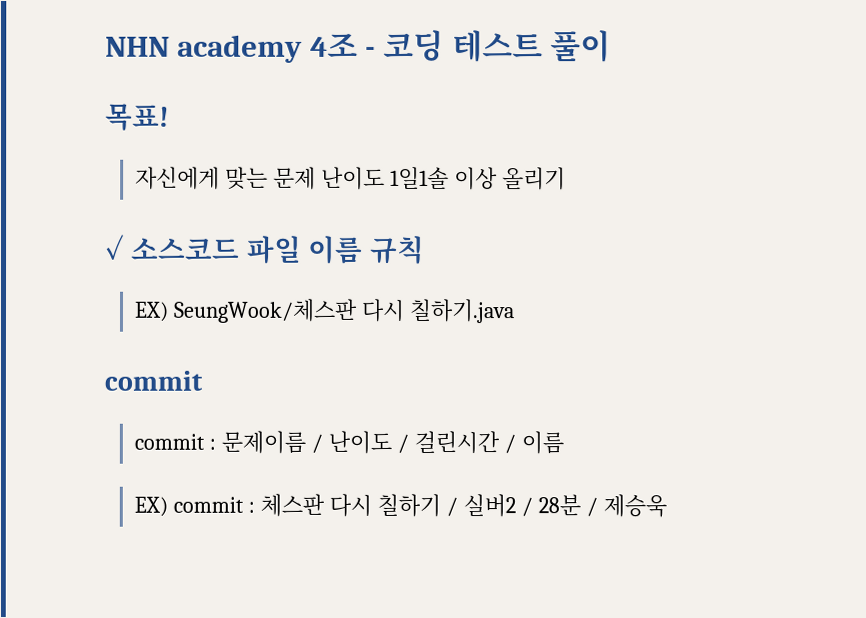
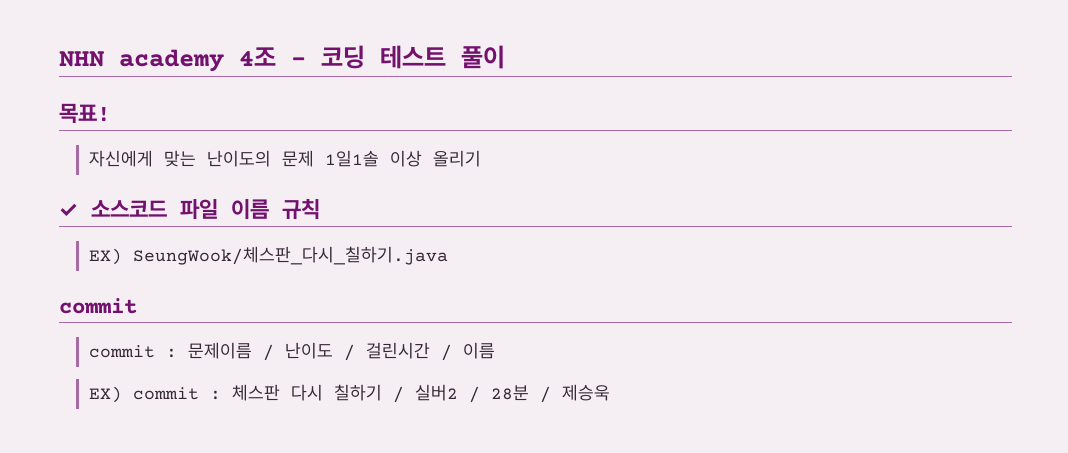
[273,166,386,190] 문제 난이도 -> [207,150,315,167] 난이도의 문제
[173,298,516,324] SeungWook/체스판 다시 칠하기.java -> [133,246,449,265] SeungWook/체스판_다시_칠하기.java

